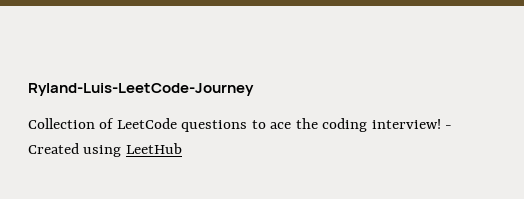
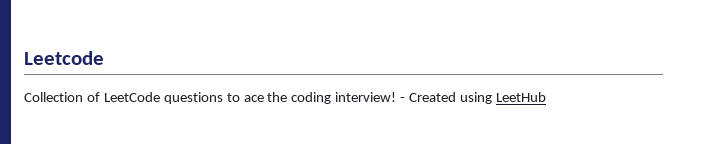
[28,83,254,96] Ryland-Luis-LeetCode-Journey -> [24,51,104,65] Leetcode

